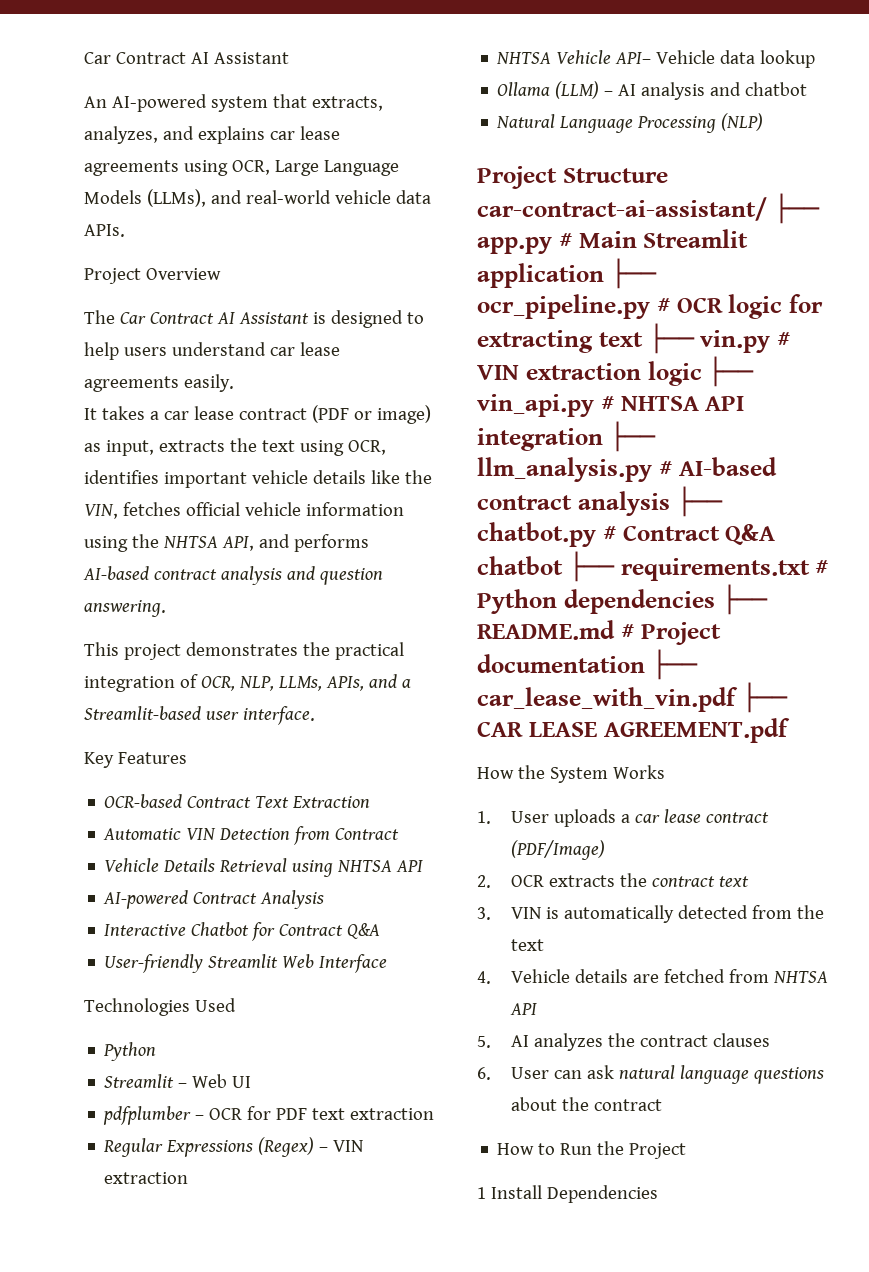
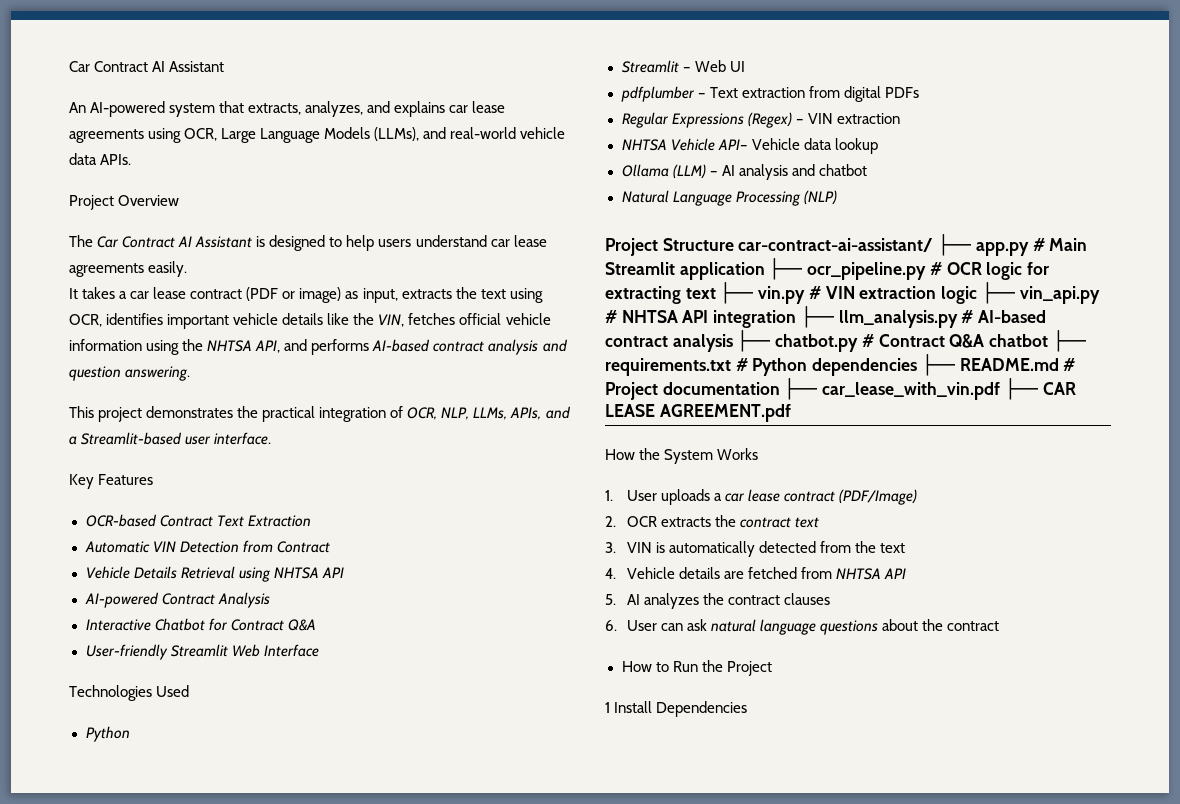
[209,1106,435,1120] OCR for PDF text extraction -> [709,86,919,102] Text extraction from digital PDFs

